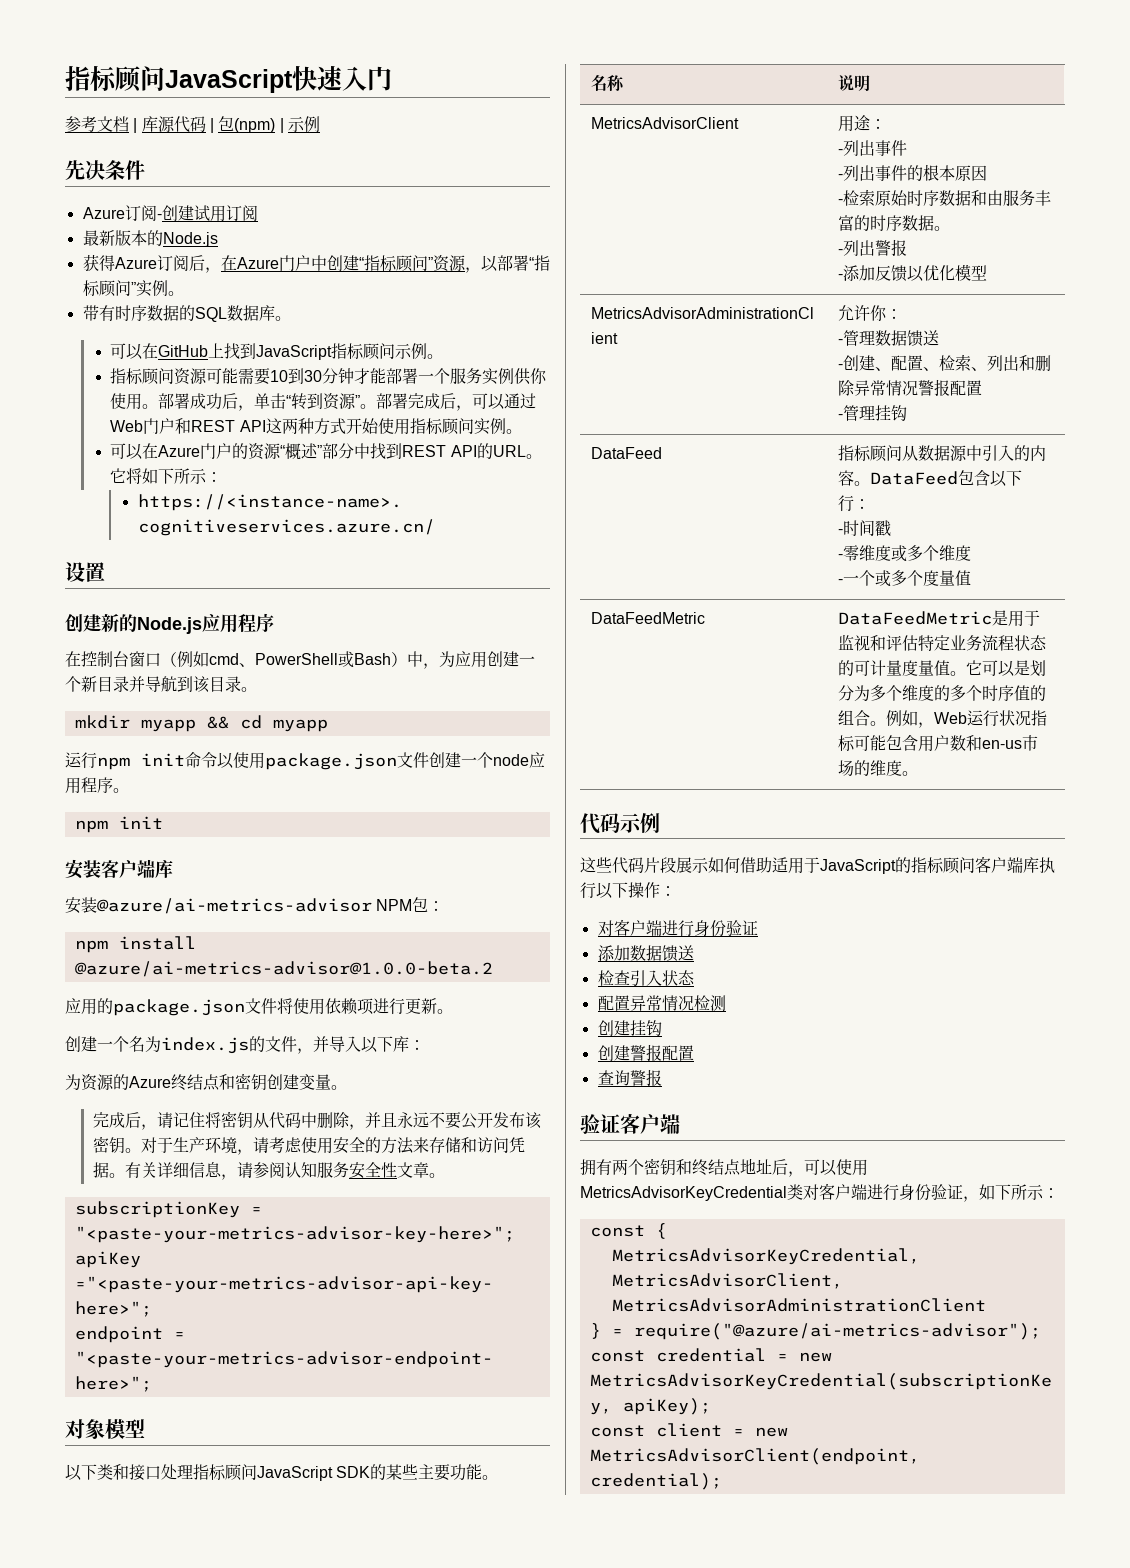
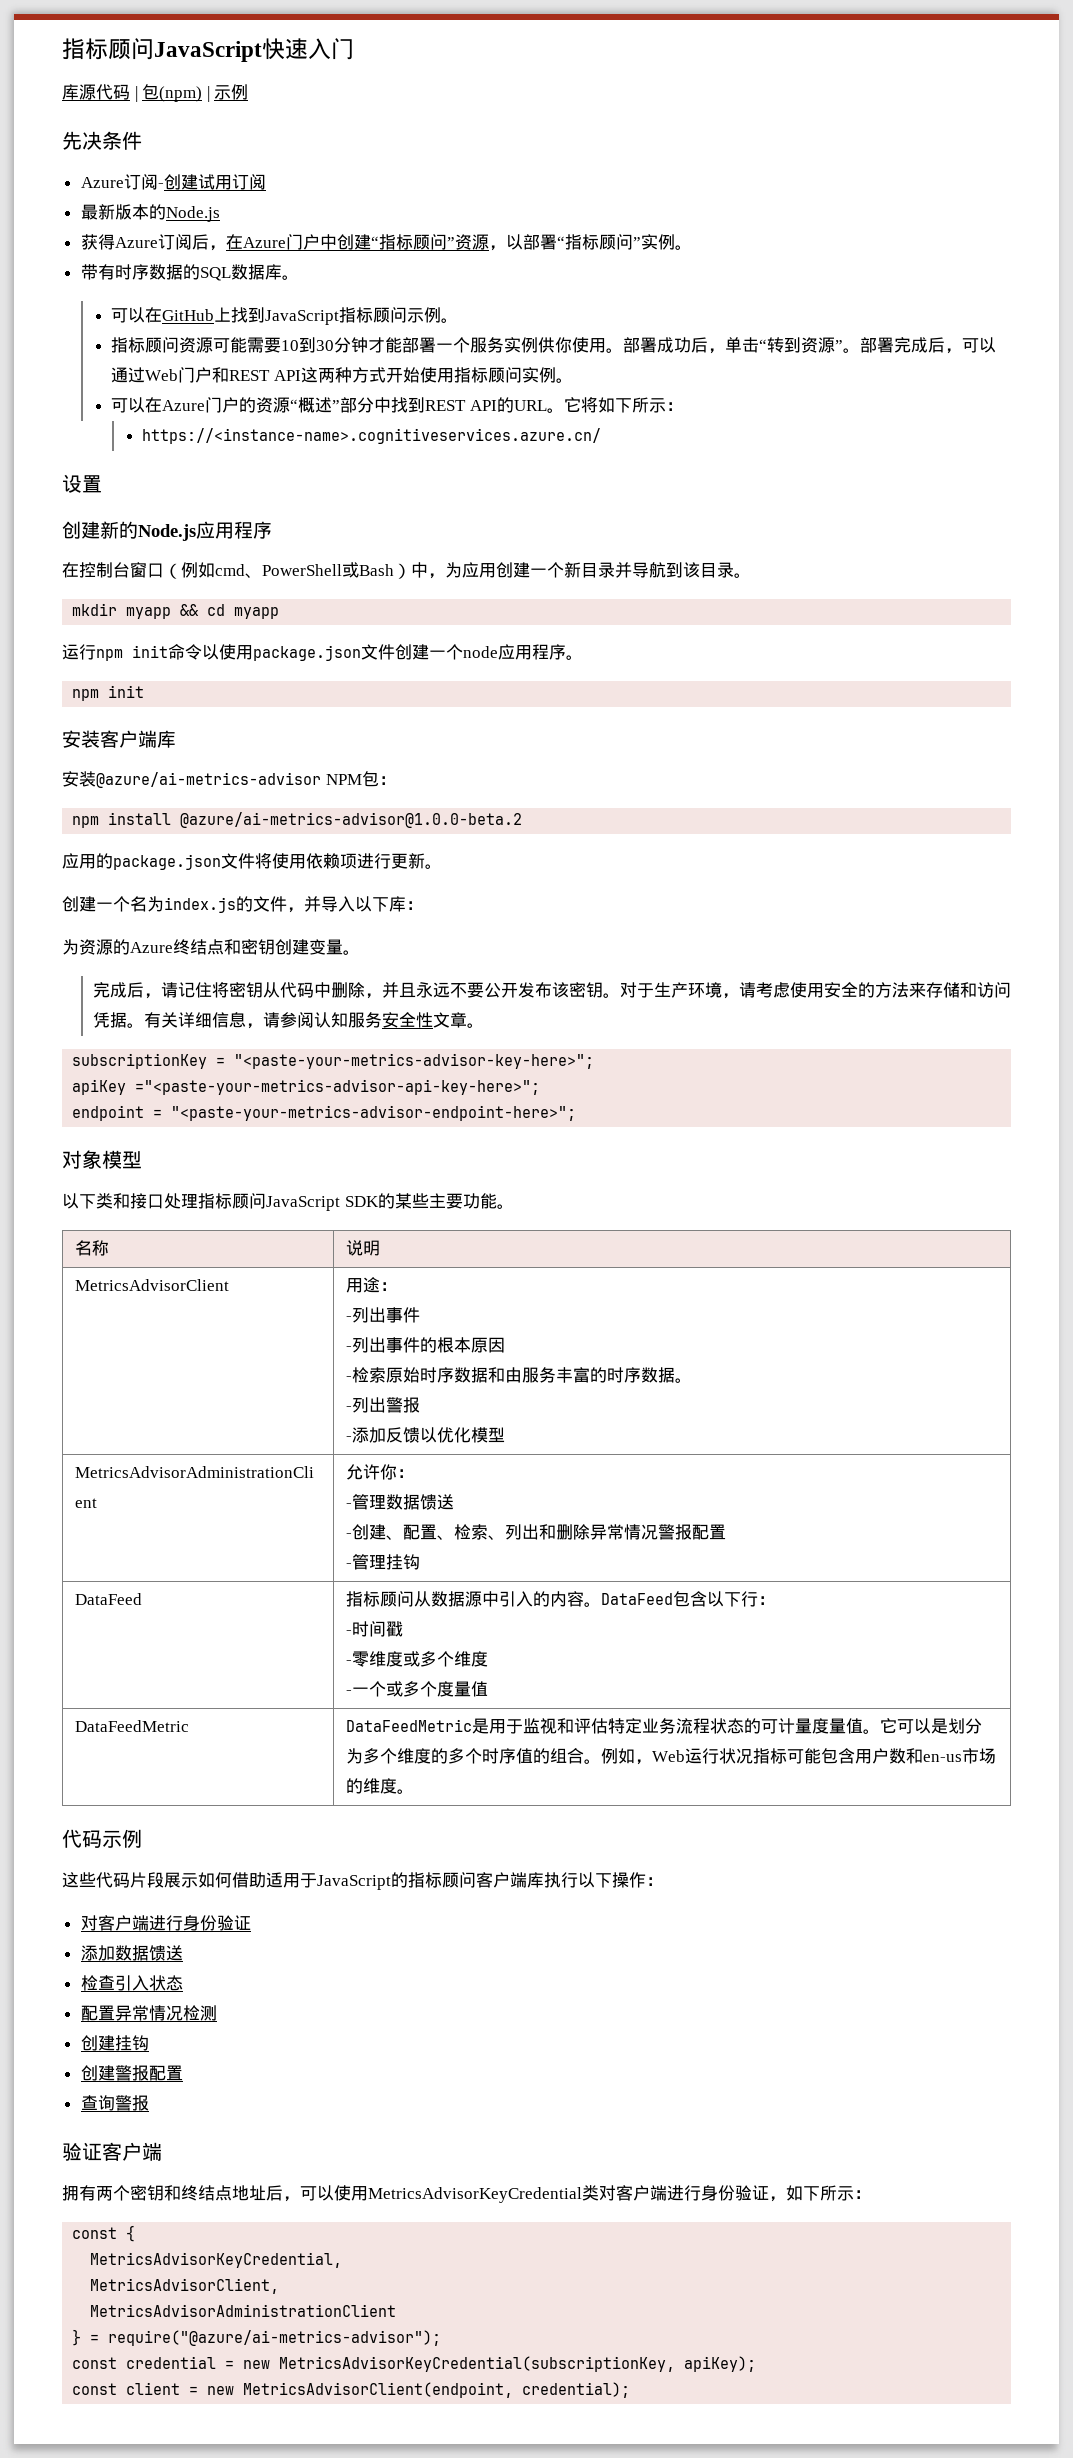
[65,116,138,133] 参考文档 | -> (354, 49) none

